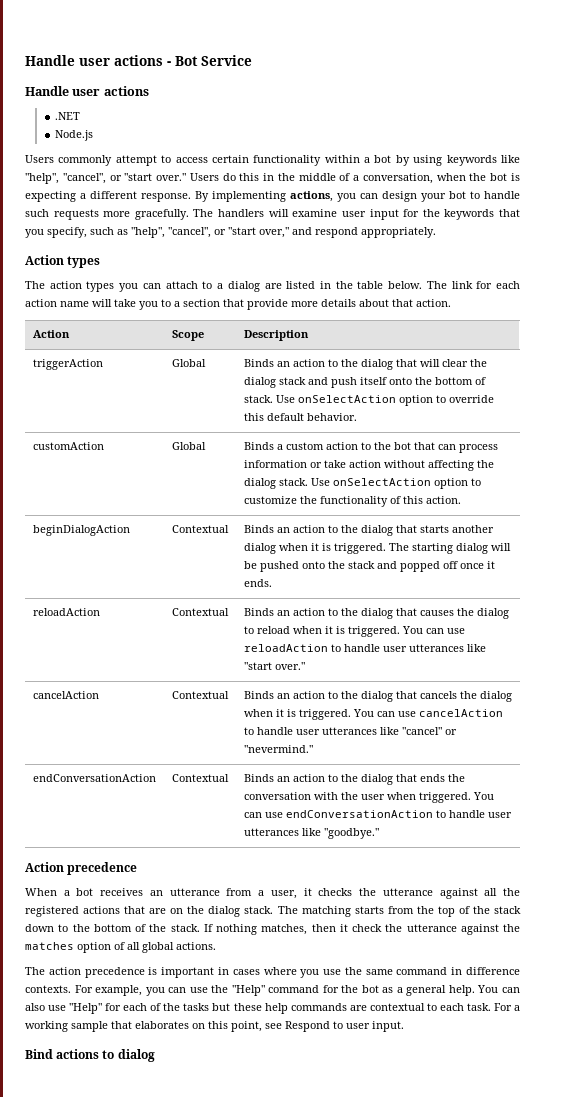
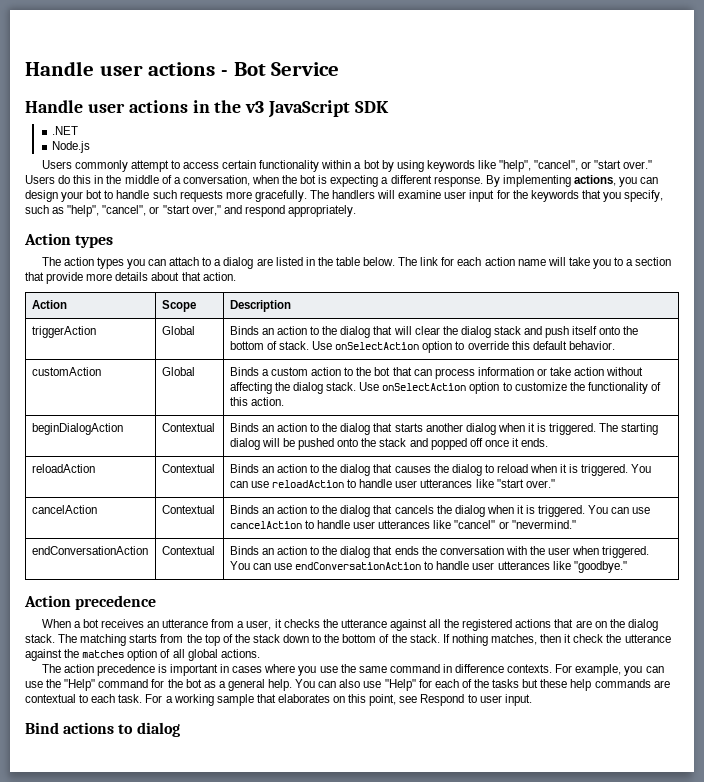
(149, 91) none -> [192,100,390,118] in the v3 JavaScript SDK

